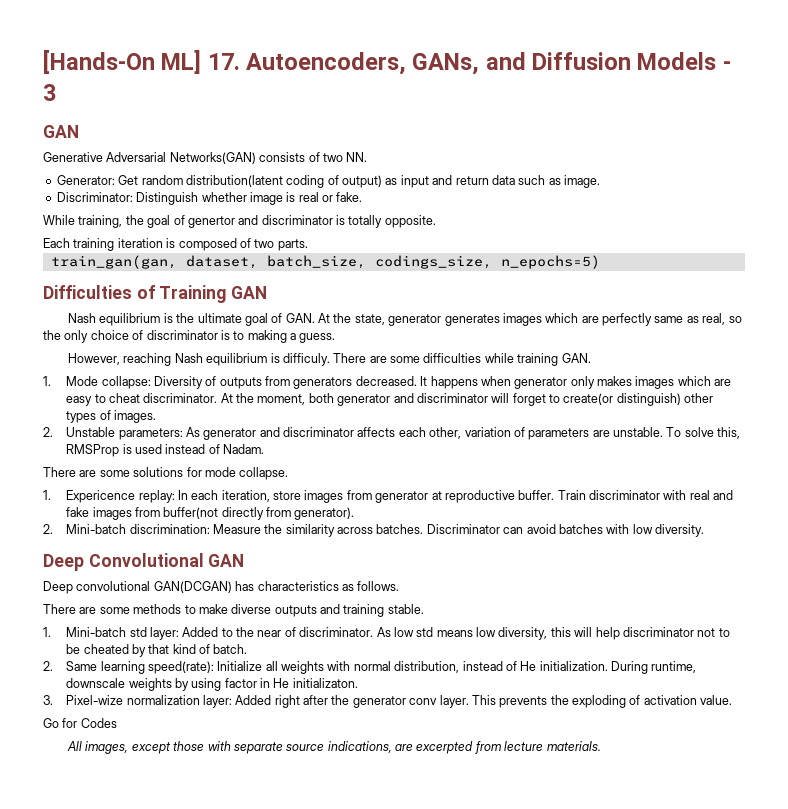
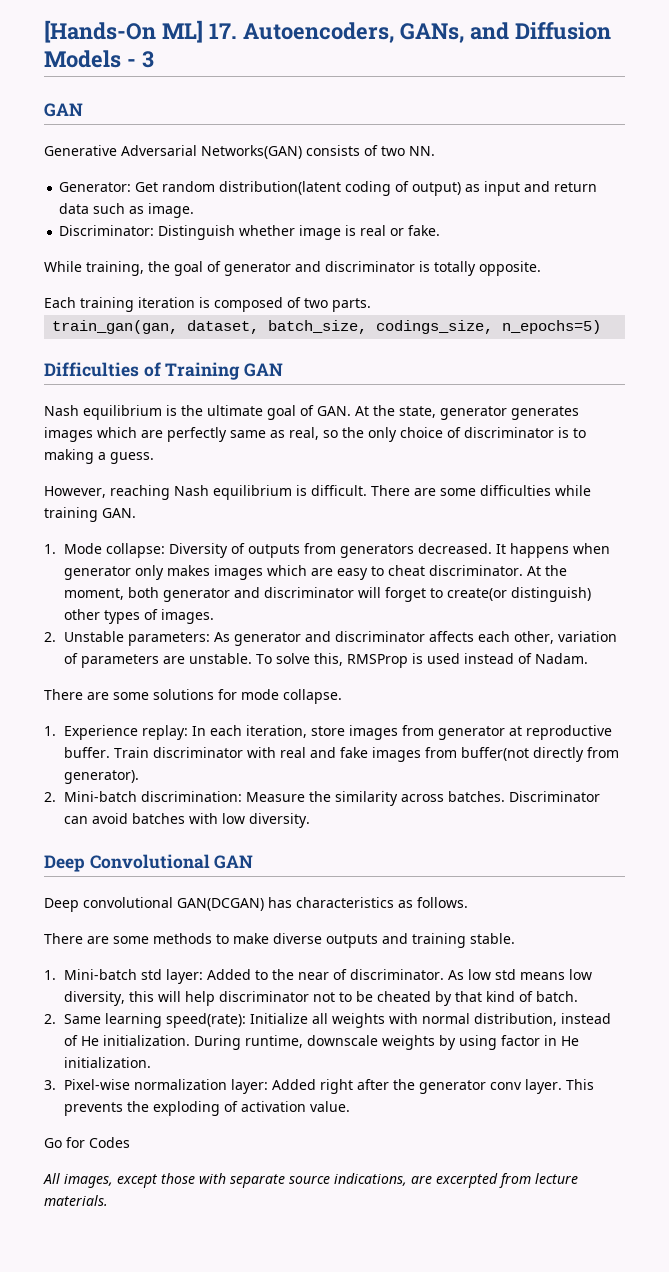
[187,216,235,228] genertor -> [224,262,291,276] generator
[282,353,330,366] difficuly. -> [311,485,367,496] difficult.
[66,490,136,503] Expericence -> [64,725,139,740] Experience
[292,678,358,688] initializaton. -> [64,1057,152,1068] initialization.
[66,695,124,705] Pixel-wize -> [64,1079,131,1090] Pixel-wise

